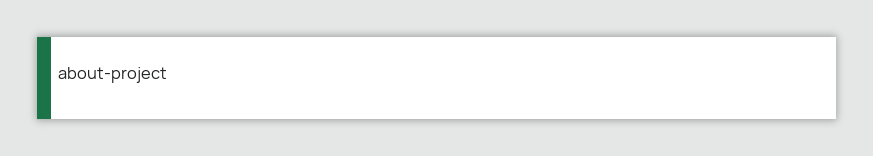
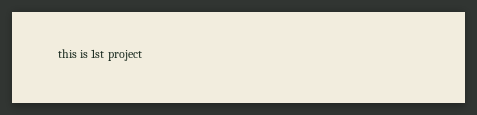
[58,67,167,83] about-project -> [58,49,142,61] this is 1st project

